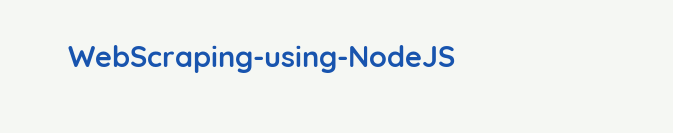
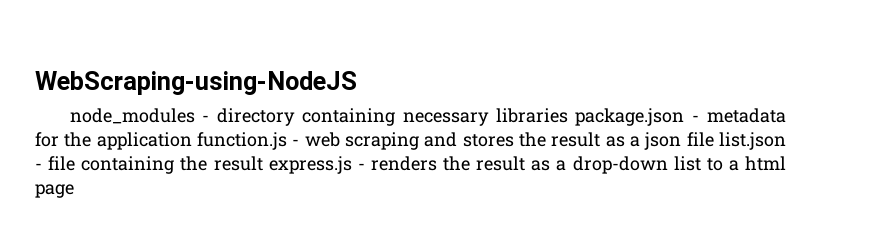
(455, 59) none -> [69,108,786,126] [35,132,787,150] [35,156,786,174] [35,184,74,198] // node_modules - directory containing necessary libraries package.json - metadata for the application function.js - web scraping and stores the result as a json file list.json - file containing the result express.js - renders the result as a drop-down list to a html page

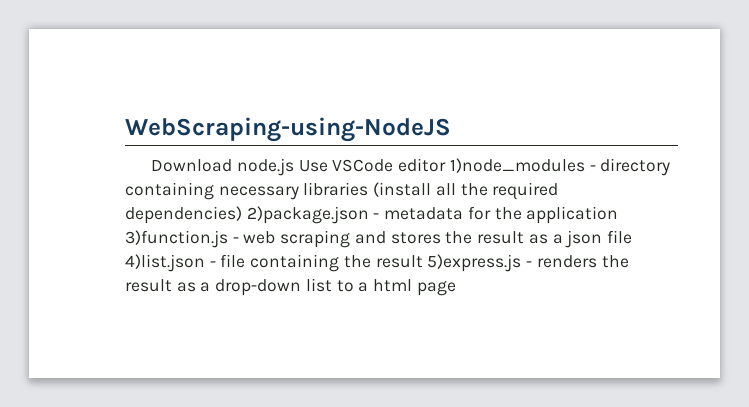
[69,108,195,124] node_modules -> [151,158,585,176] Download node.js Use VSCode editor 1)node_modules
[575,108,685,126] package.json -> [373,182,559,200] [125,206,369,224] (install all the required dependencies) 2)package.json
[197,132,287,150] function.js -> [125,230,228,248] 3)function.js
[719,132,787,150] list.json -> [125,254,205,272] 4)list.json
[268,156,352,174] express.js -> [427,254,522,272] 5)express.js

